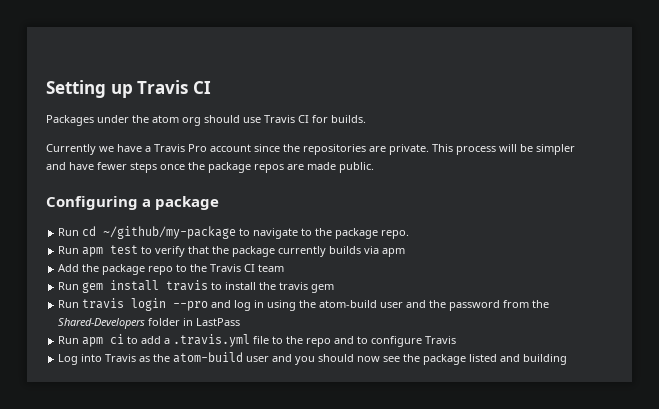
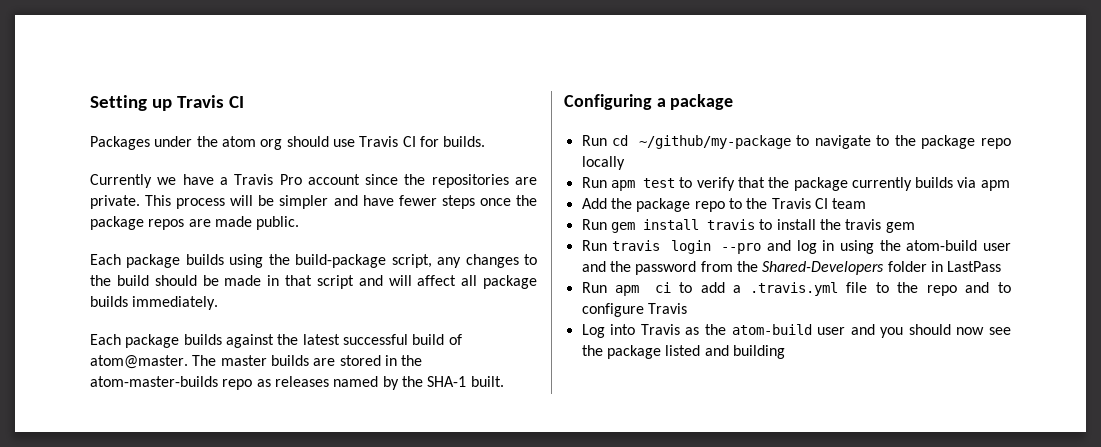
(374, 167) none -> [90,254,538,268] [90,275,537,289] [90,296,219,310] [90,334,462,348] [90,355,423,369] [90,376,504,390] // Each package builds using the build-package script, any changes to the build should be made in that script and will affect all package builds immediately. // Each package builds against the latest successful build of atom@master. The master builds are stored in the atom-master-builds repo as releases named by the SHA-1 built.
[381,230,410,239] repo. -> [981,138,1011,149] [581,156,625,170] repo locally

